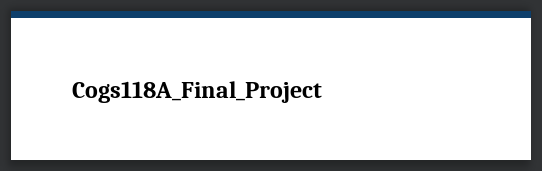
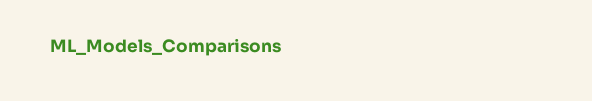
[72,81,322,103] Cogs118A_Final_Project -> [50,38,281,56] ML_Models_Comparisons

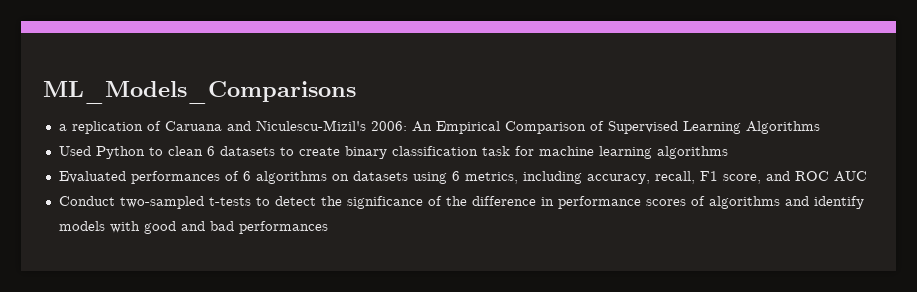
(281, 47) none -> [58,120,820,134] [58,146,728,159] [58,171,867,184] [58,196,864,209] [58,221,328,234] // a replication of Caruana and Niculescu-Mizil's 2006: An Empirical Comparison of Supervised Learning Algorithms // Used Python to clean 6 datasets to create binary classification task for machine learning algorithms // Evaluated performances of 6 algorithms on datasets using 6 metrics, including accuracy, recall, F1 score, and ROC AUC // Conduct two-sampled t-tests to detect the significance of the difference in performance scores of algorithms and identify models with good and bad performances

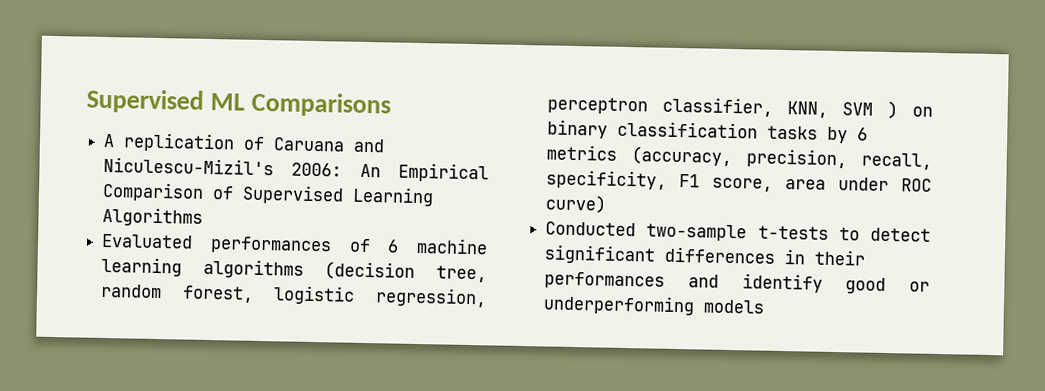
[43,81,356,104] [58,124,67,131] ML_Models_Comparisons // a -> [86,88,392,118] [103,133,116,148] Supervised ML Comparisons // A
[58,146,728,159] [58,171,867,184] [58,196,864,209] [58,221,328,234] Used Python to clean 6 datasets to create binary classification task for machine learning algorithms // Evaluated performances of 6 algorithms on datasets using 6 metrics, including accuracy, recall, F1 score, and ROC AUC // Conduct two-sampled t-tests to detect the significance of the difference in performance scores of algorithms and identify models with good and bad performances -> [101,233,488,255] [101,256,487,283] [100,283,487,308] [547,96,934,120] [547,119,869,144] [546,144,932,170] [546,169,932,192] [545,194,608,214] [545,221,931,242] [544,244,867,266] [544,271,930,294] [543,294,766,316] Evaluated performances of 6 machine learning algorithms (decision tree, random forest, logistic regression, perceptron classifier, KNN, SVM ) on binary classification tasks by 6 metrics (accuracy, precision, recall, specificity, F1 score, area under ROC curve) // Conducted two-sample t-tests to detect significant differences in their performances and identify good or underperforming models

